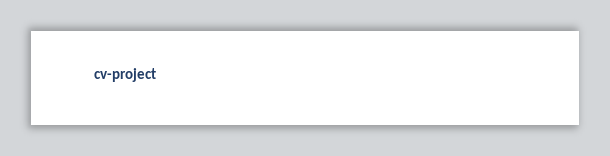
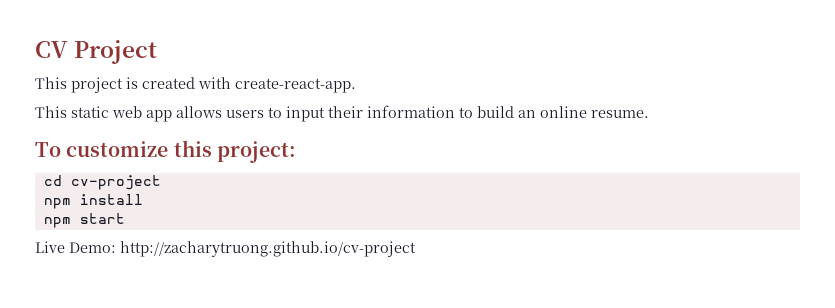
[94,68,156,82] cv-project -> [35,40,158,64] [35,77,356,93] [35,105,649,122] [35,140,296,163] [43,175,161,190] [43,194,143,209] [43,213,125,228] [35,241,416,257] CV Project // This project is created with create-react-app. // This static web app allows users to input their information to build an online resume. // To customize this project: // cd cv-project // npm install // npm start // Live Demo: http://zacharytruong.github.io/cv-project

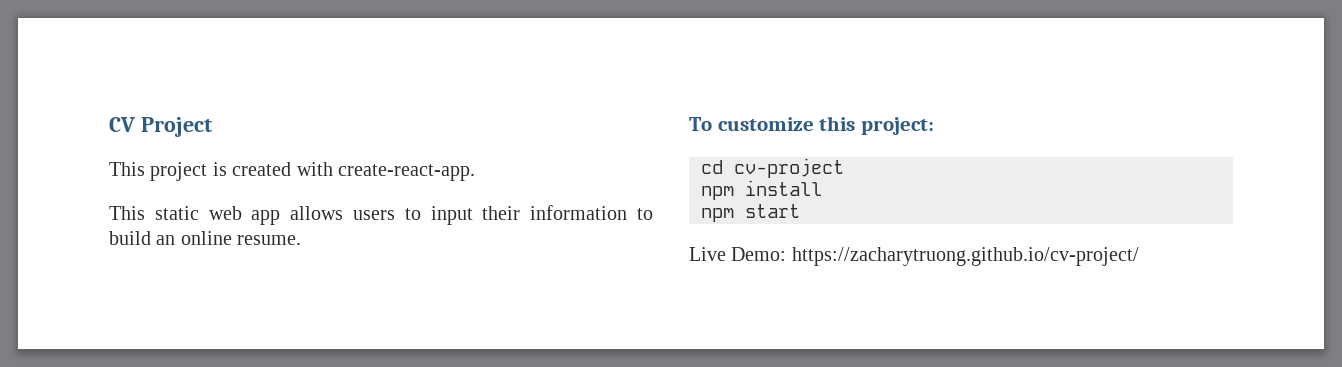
[120,241,416,257] http://zacharytruong.github.io/cv-project -> [791,247,1139,266] https://zacharytruong.github.io/cv-project/

